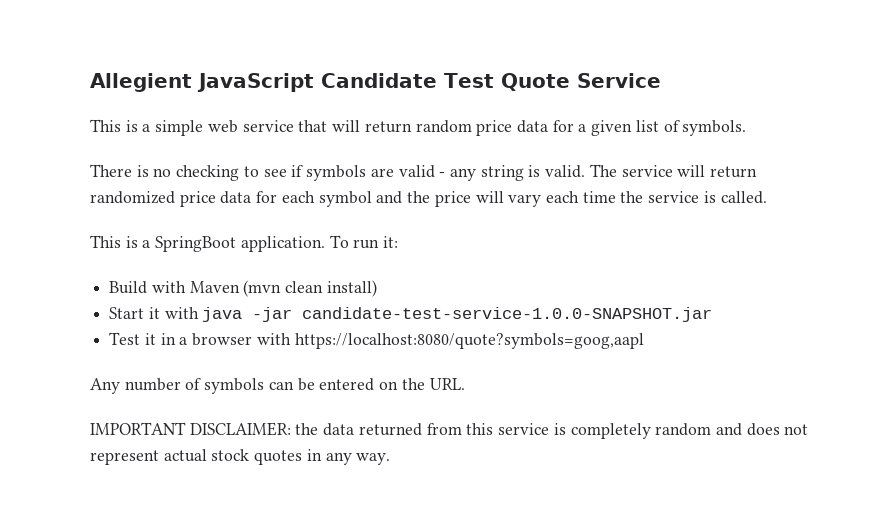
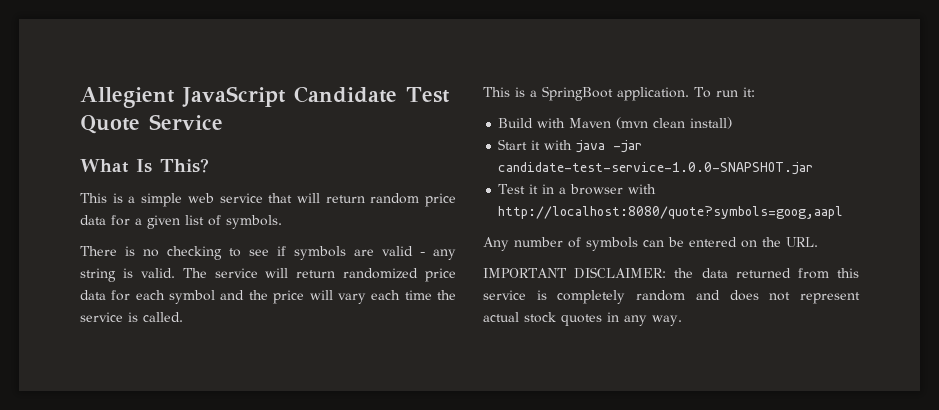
(661, 80) none -> [80,158,209,173] // What Is This?
[294,333,644,349] https://localhost:8080/quote?symbols=goog,aapl -> [498,206,844,219] http://localhost:8080/quote?symbols=goog,aapl

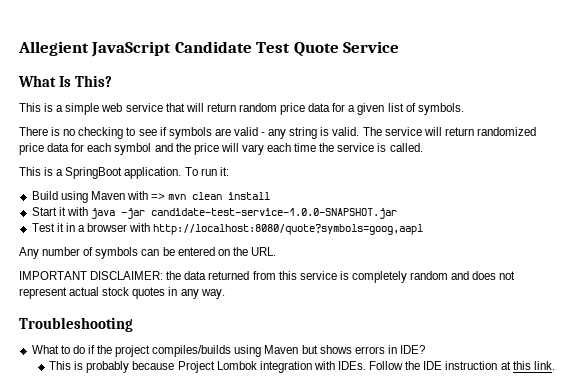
[537,117,733,129] with Maven (mvn clean install) -> [60,191,271,203] using Maven with => mvn clean install
(682, 320) none -> [19,317,133,332] [31,345,426,357] [49,361,555,373] // Troubleshooting // What to do if the project compiles/builds using Maven but shows errors in IDE? // This is probably because Project Lombok integration with IDEs. Follow the IDE instruction at this link.

